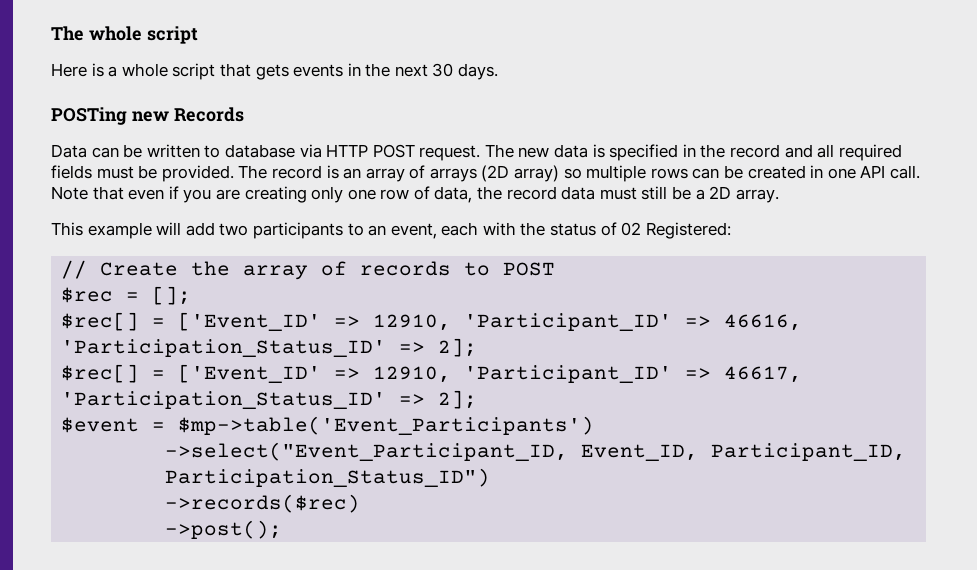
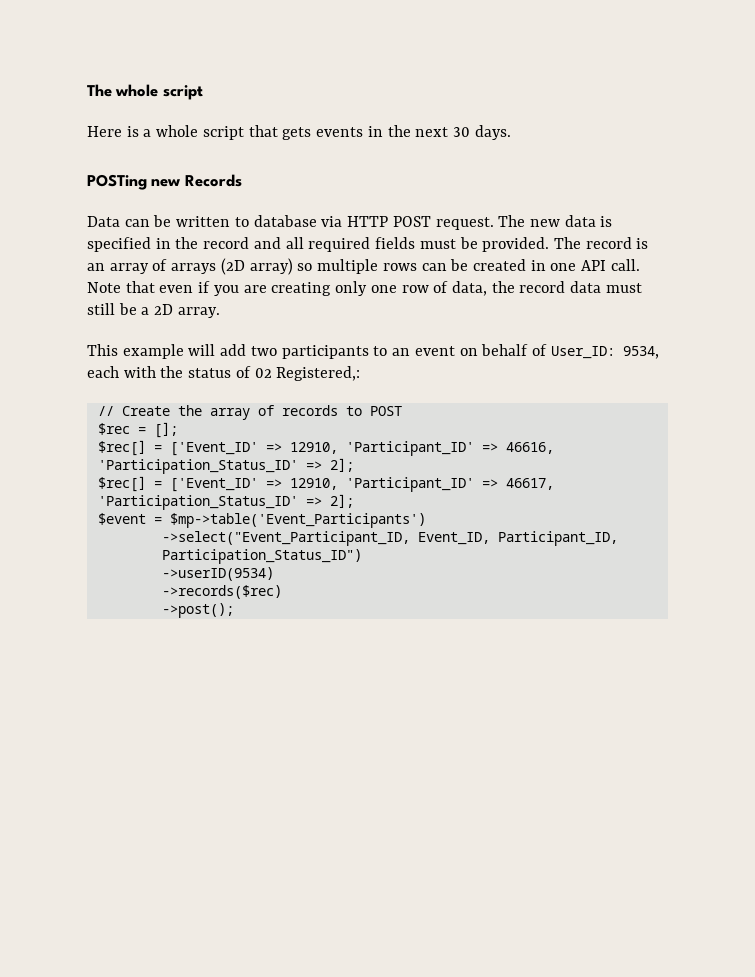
[390,223,437,239] event, -> [414,344,659,359] event on behalf of User_ID: 9534,
[645,222,731,239] Registered: -> [276,366,361,381] Registered,:
(491, 477) none -> [161,567,274,581] // ->userID(9534)

